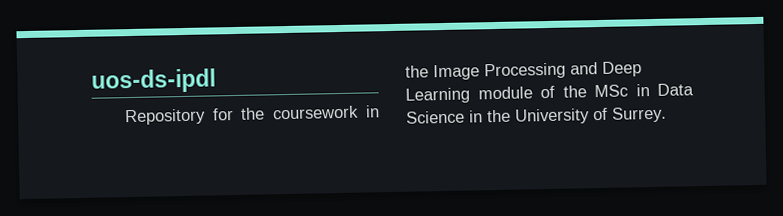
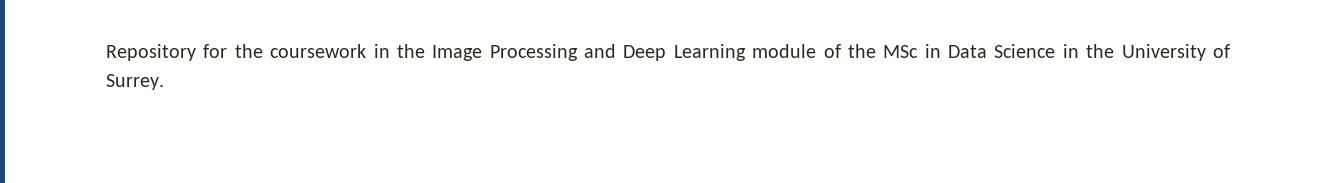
[91,68,216,94] uos-ds-ipdl // -> (106, 52) none

